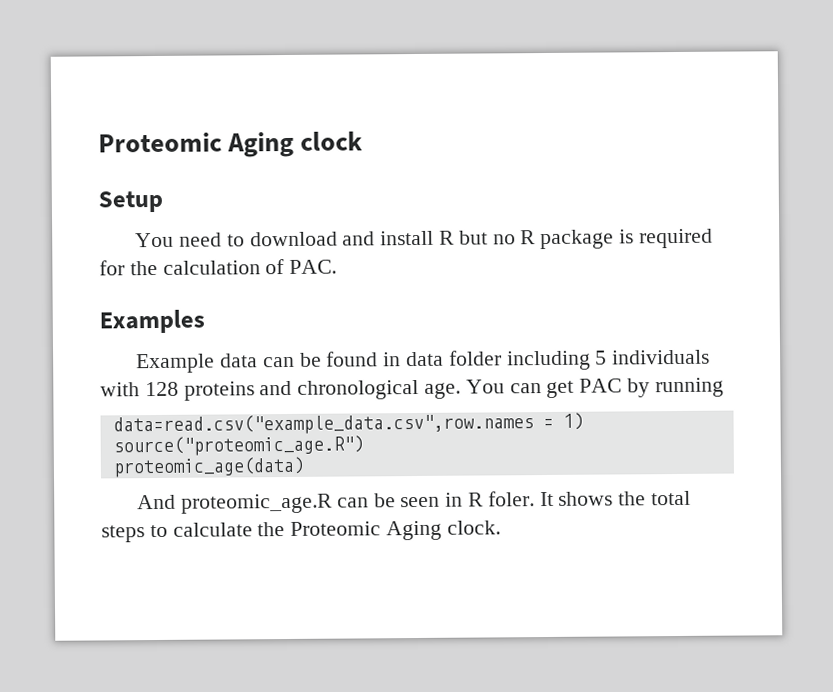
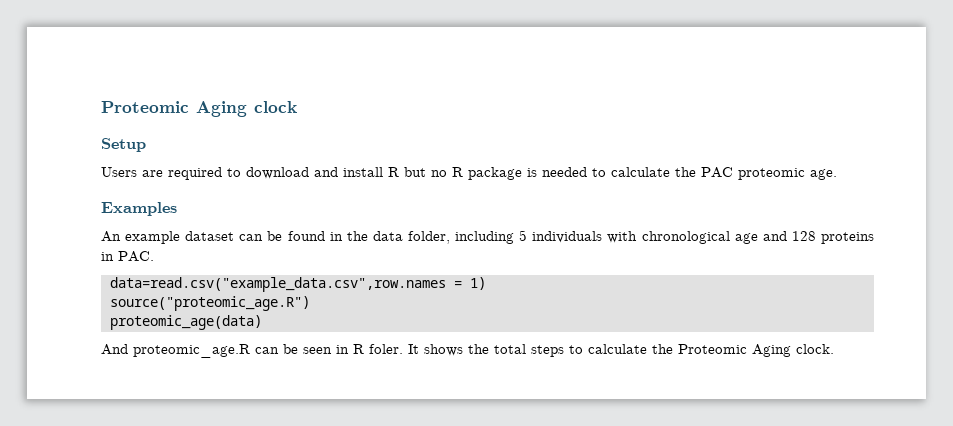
[135,232,222,248] You need -> [101,167,222,180] Users are required
[638,228,713,249] [99,259,338,276] [99,309,205,334] [136,353,258,374] required for the calculation of PAC. // Examples // Example data -> [542,167,837,180] [101,202,177,216] [101,231,235,244] needed to calculate the PAC proteomic age. // Examples // An example dataset
[405,350,502,367] data folder -> [346,231,450,244] the data folder,
[144,377,724,401] 128 proteins and chronological age. You can get PAC by running -> [641,231,874,244] [101,251,154,262] chronological age and 128 proteins in PAC.

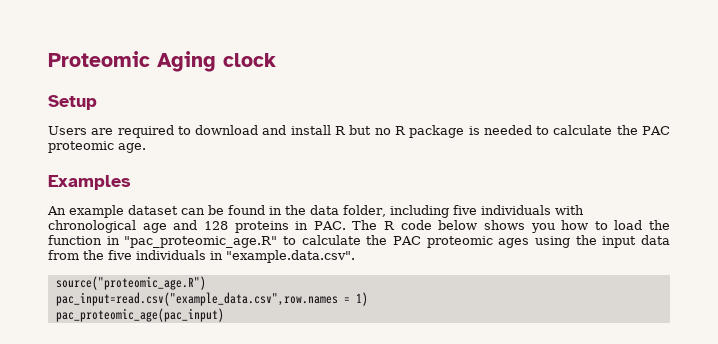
[519,230,528,241] 5 -> [452,205,477,215] five
[109,277,486,292] [109,296,310,311] [109,315,262,330] [101,344,834,358] // data=read.csv("example_data.csv",row.names = 1) // source("proteomic_age.R") // proteomic_age(data) // And proteomic_age.R can be seen in R foler. It shows the total steps to calculate the Proteomic Aging clock. -> [352,220,670,233] [48,235,670,248] [48,250,355,263] [55,276,206,290] [55,292,368,306] [55,308,224,322] The R code below shows you how to load the function in "pac_proteomic_age.R" to calculate the PAC proteomic ages using the input data from the five individuals in "example.data.csv". // source("proteomic_age.R") // pac_input=read.csv("example_data.csv",row.names = 1) // pac_proteomic_age(pac_input)

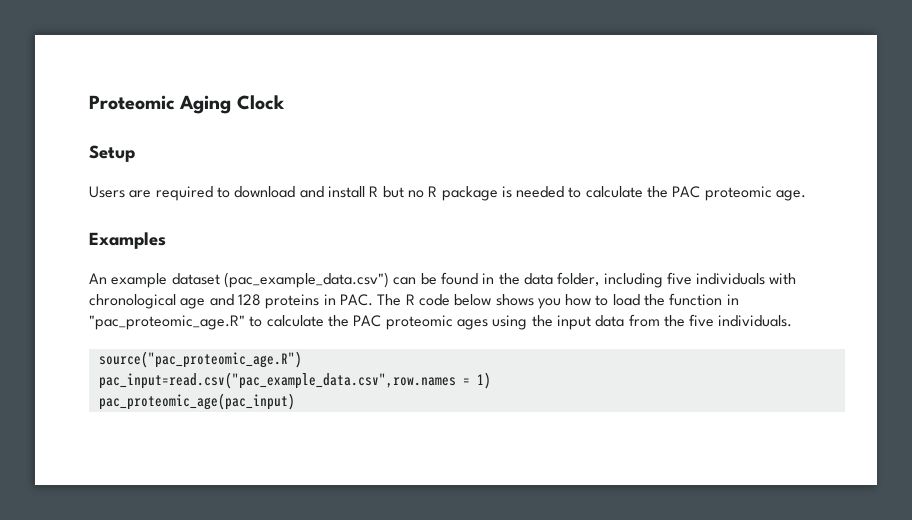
[223,53,276,67] clock -> [236,95,285,110] Clock
(178, 210) none -> [223,272,389,288] (pac_example_data.csv")
[136,250,355,263] [55,276,206,290] [55,292,338,306] individuals in "example.data.csv". // source("proteomic_age.R") // pac_input=read.csv("example_data.csv",row.names -> [718,315,793,327] [98,351,302,368] [98,372,456,389] individuals. // source("pac_proteomic_age.R") // pac_input=read.csv("pac_example_data.csv",row.names

